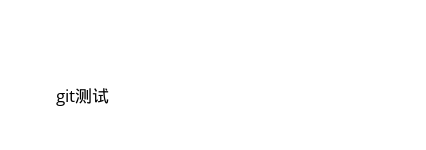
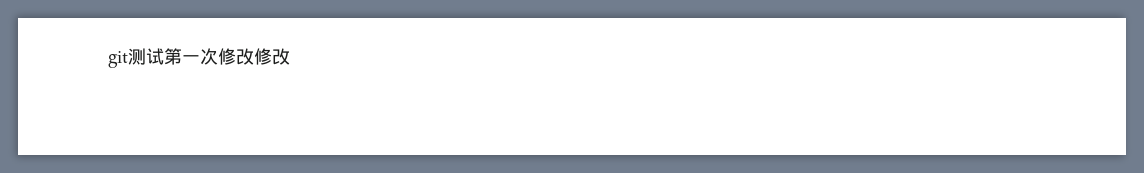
(109, 96) none -> [164,48,290,65] 第一次修改修改

